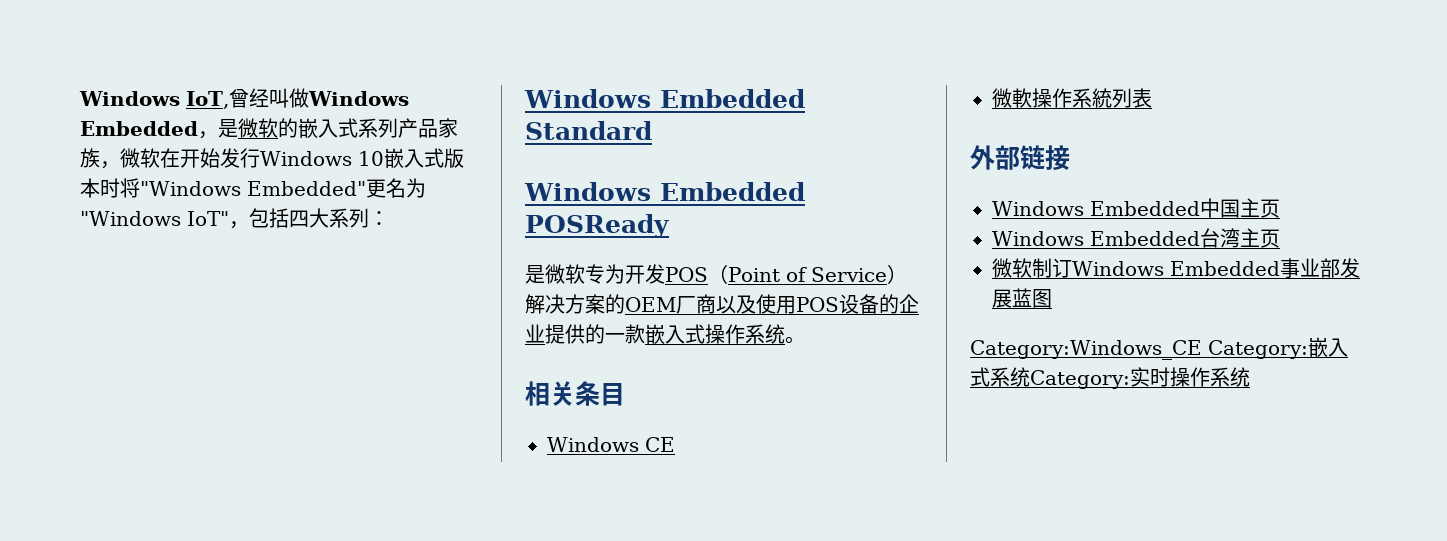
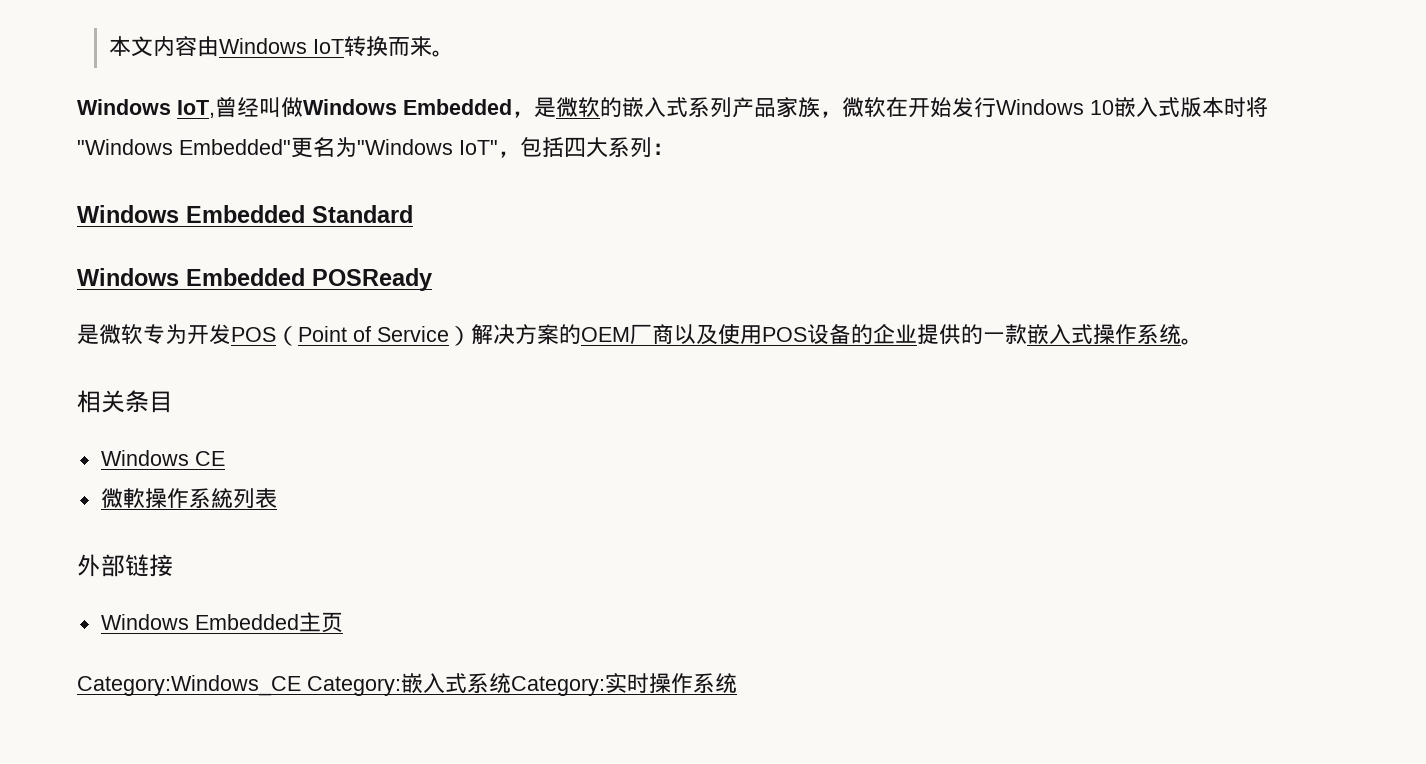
(79, 98) none -> [108,36,454,57] 本文内容由Windows IoT转换而来。 //
[1200,198,1280,218] [992,228,1280,248] [992,258,1360,278] [992,288,1052,308] 中国主页 // Windows Embedded台湾主页 // 微软制订Windows Embedded事业部发展蓝图 -> [298,612,343,633] 主页

